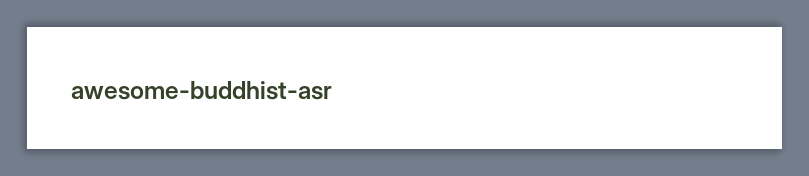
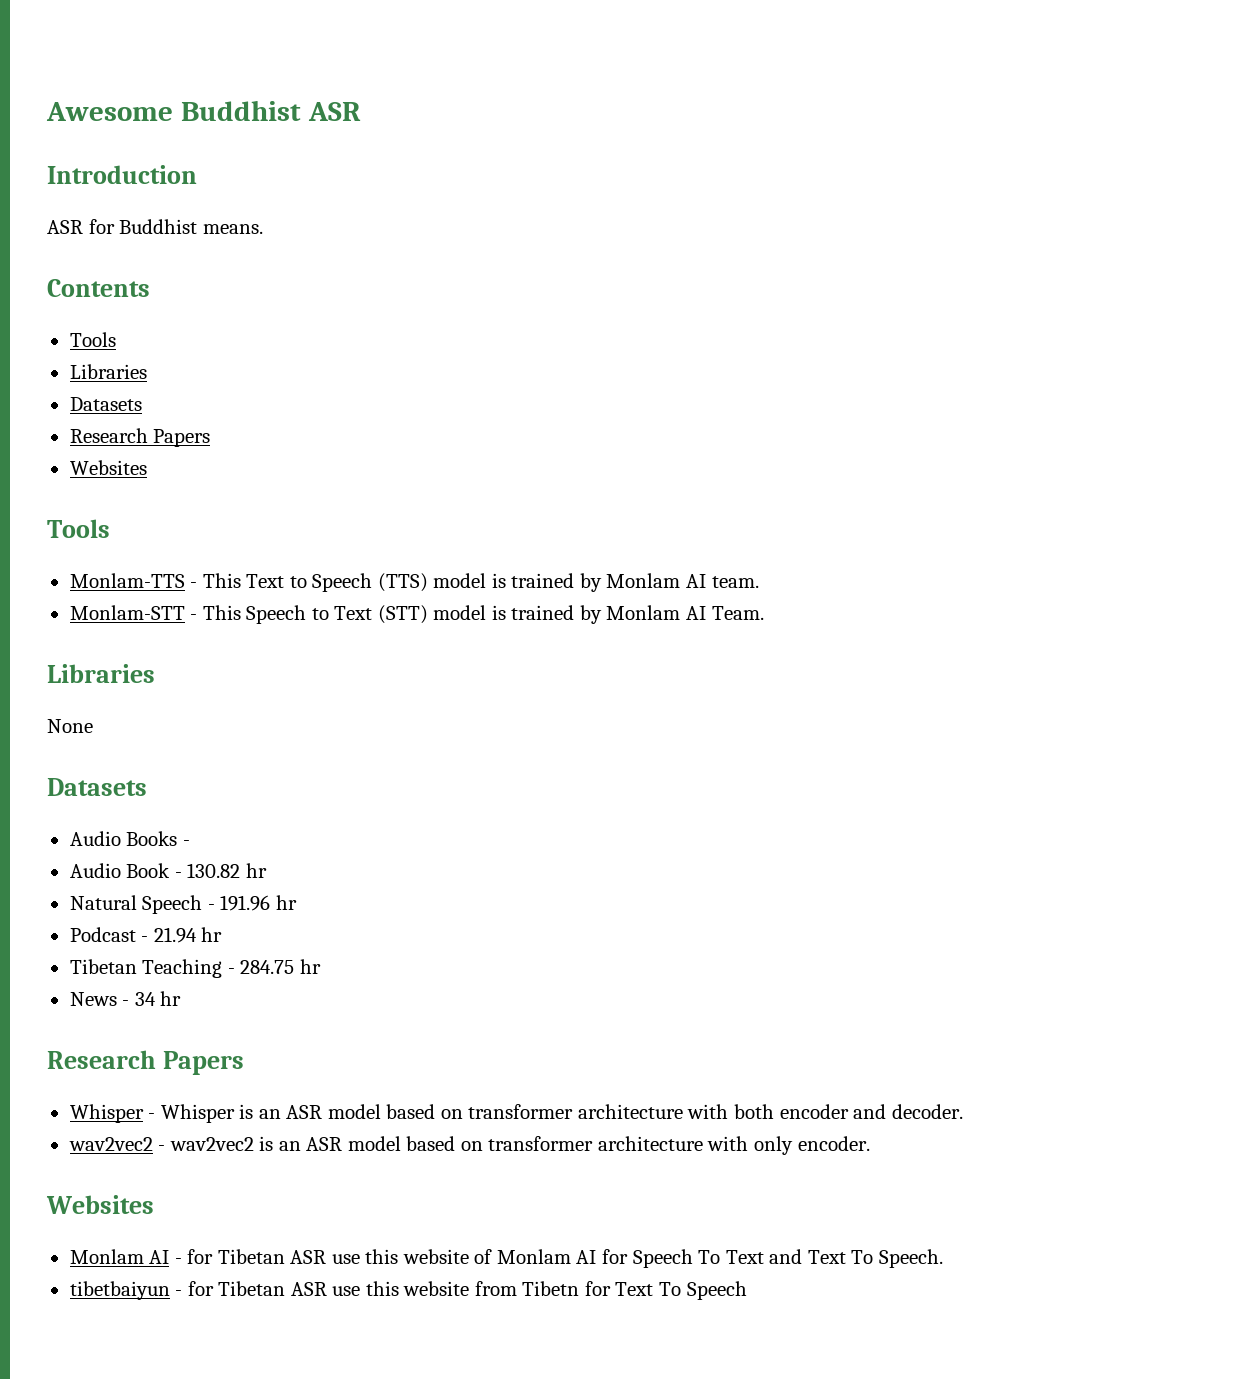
[71,81,332,100] awesome-buddhist-asr -> [46,100,361,121] [47,165,197,184] [47,219,263,234] [47,279,150,297] [69,332,116,347] [69,364,147,379] [69,397,142,411] [69,428,211,447] [69,460,147,475] [47,519,110,538] [69,573,759,592] [69,605,764,624] [47,664,155,683] [47,719,93,733] [47,778,147,796] [69,831,190,846] [69,863,267,878] [69,895,297,914] [69,927,223,943] [69,959,321,978] [69,991,182,1006] [47,1050,244,1075] [69,1104,963,1123] [68,1136,870,1155] [46,1195,154,1214] [69,1249,943,1268] [69,1281,747,1300] Awesome Buddhist ASR // Introduction // ASR for Buddhist means. // Contents // Tools // Libraries // Datasets // Research Papers // Websites // Tools // Monlam-TTS - This Text to Speech (TTS) model is trained by Monlam AI team. // Monlam-STT - This Speech to Text (STT) model is trained by Monlam AI Team. // Libraries // None // Datasets // Audio Books - // Audio Book - 130.82 hr // Natural Speech - 191.96 hr // Podcast - 21.94 hr // Tibetan Teaching - 284.75 hr // News - 34 hr // Research Papers // Whisper - Whisper is an ASR model based on transformer architecture with both encoder and decoder. // wav2vec2 - wav2vec2 is an ASR model based on transformer architecture with only encoder. // Websites // Monlam AI - for Tibetan ASR use this website of Monlam AI for Speech To Text and Text To Speech. // tibetbaiyun - for Tibetan ASR use this website from Tibetn for Text To Speech

